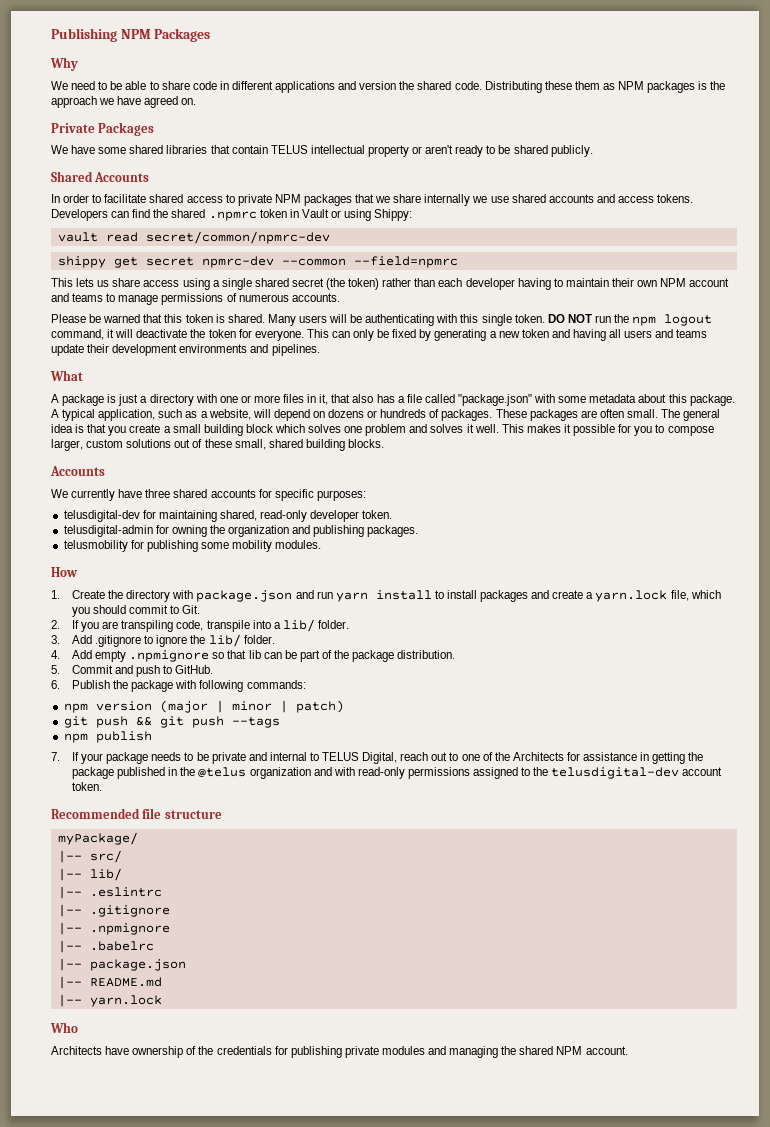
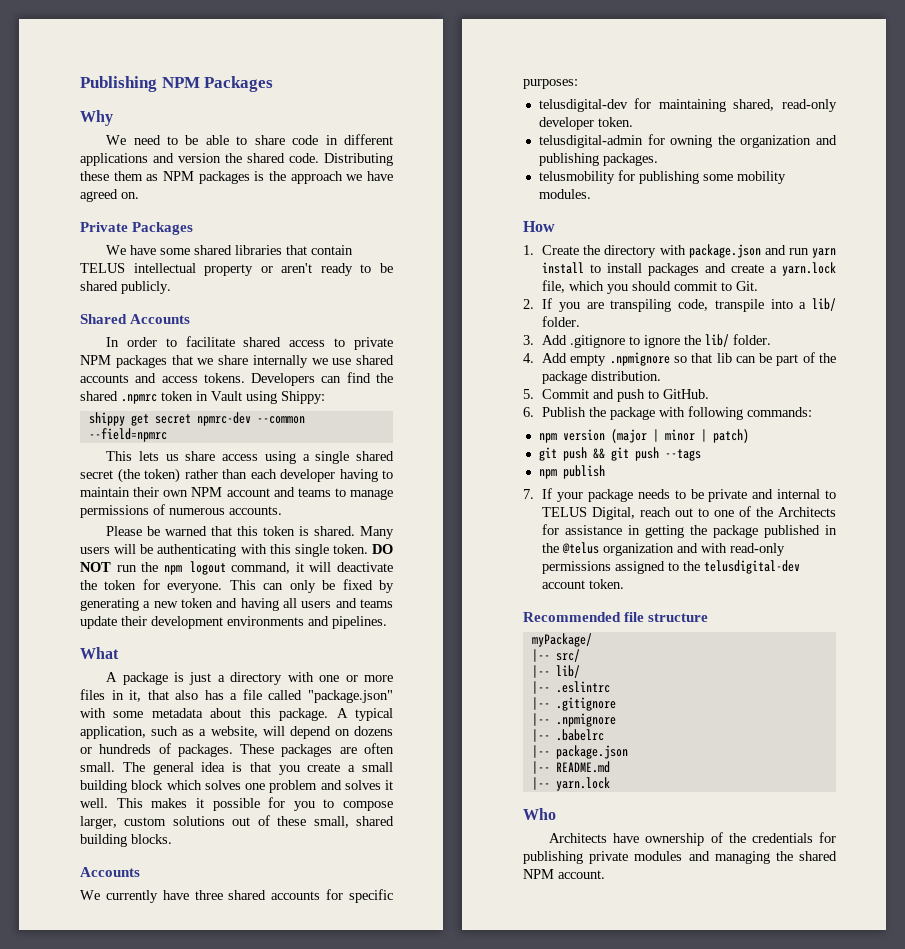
[330,210,341,218] or -> (242, 396) none
[57,231,330,244] // vault read secret/common/npmrc-dev -> (325, 397) none

